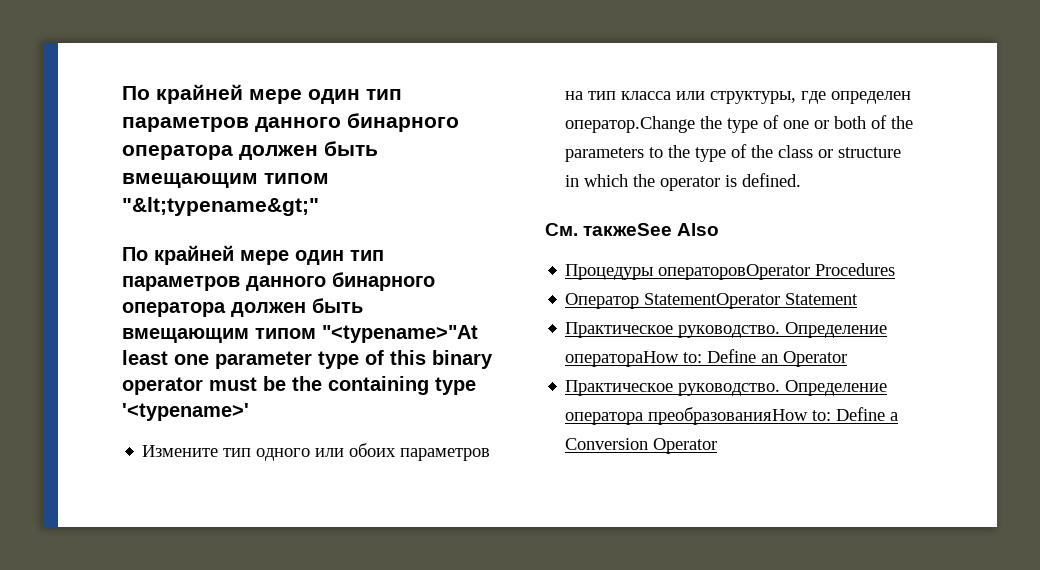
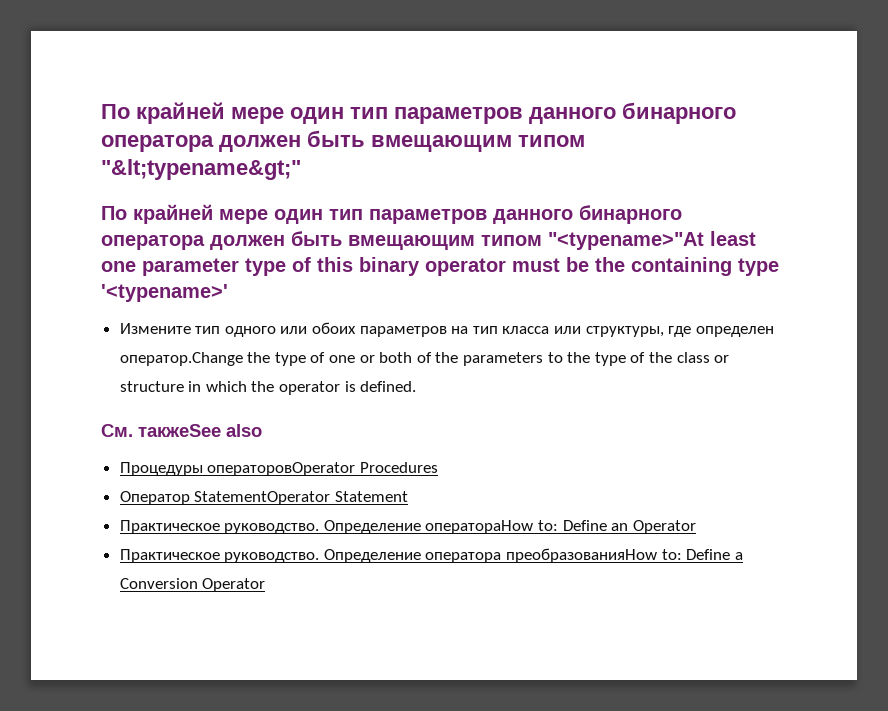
[677,223,720,236] Also -> [226,424,262,437] also

